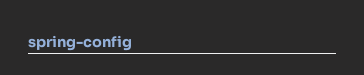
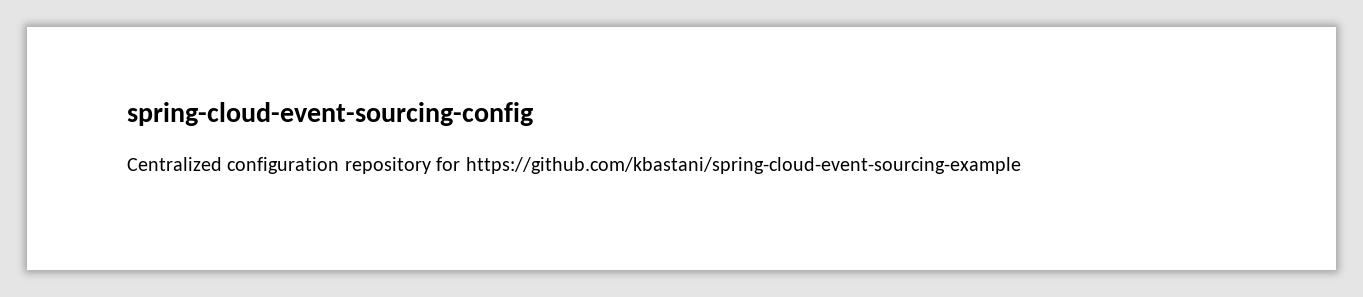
[28,35,132,51] spring-config -> [127,102,533,126] [127,157,1021,174] spring-cloud-event-sourcing-config // Centralized configuration repository for https://github.com/kbastani/spring-cloud-event-sourcing-example

